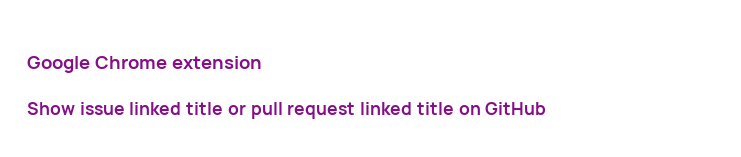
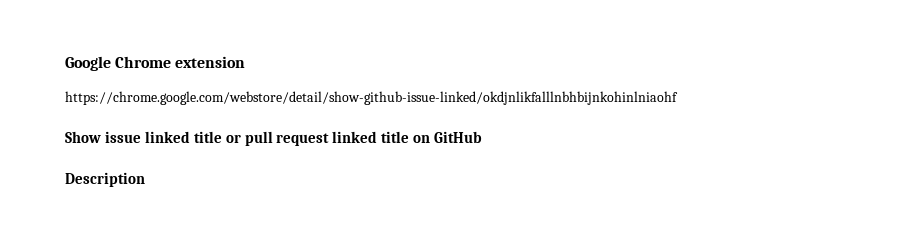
(262, 62) none -> [65,91,678,105] // https://chrome.google.com/webstore/detail/show-github-issue-linked/okdjnlikfalllnbhbijnkohinlniaohf
(547, 108) none -> [65,172,145,187] // Description

